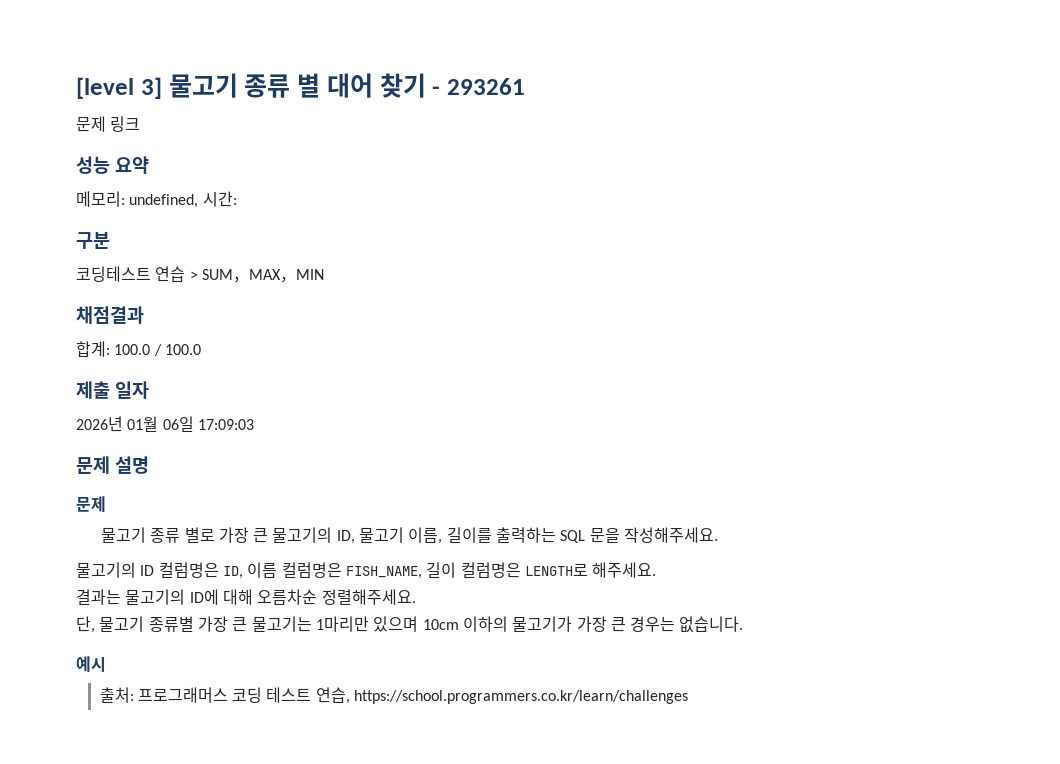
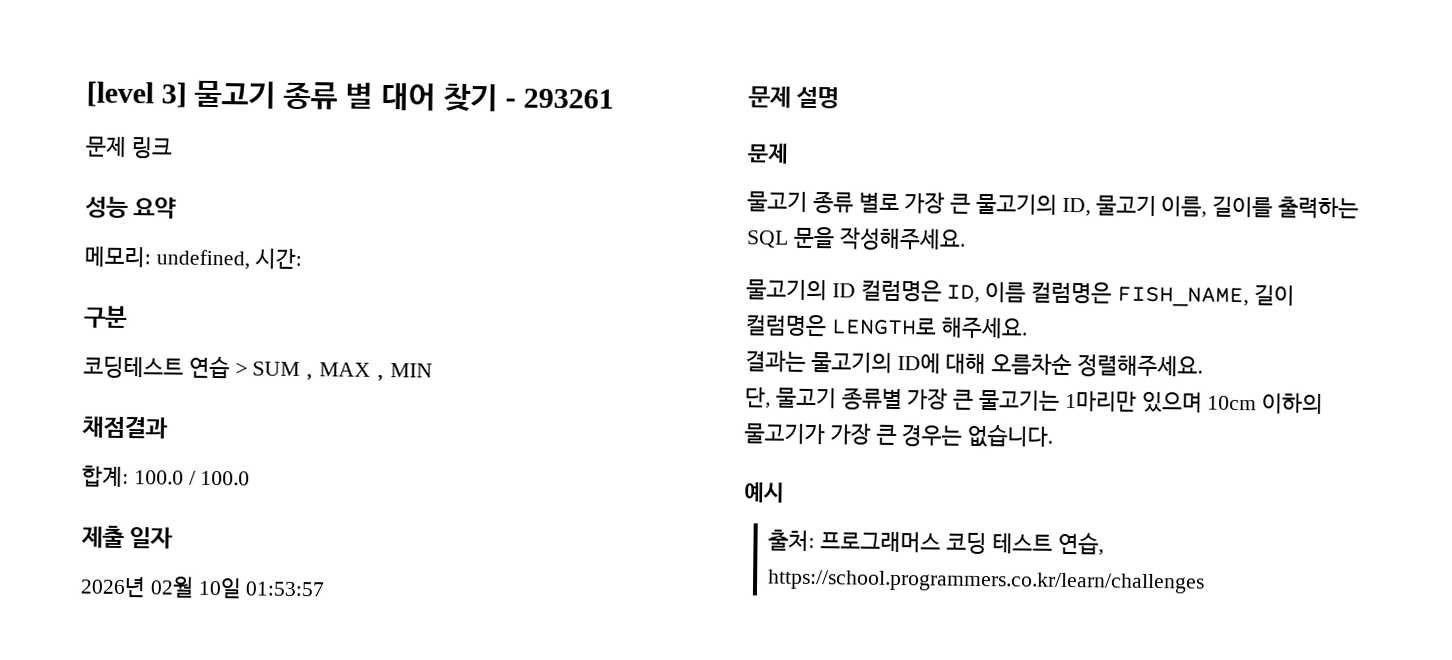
[127,416,254,432] 01월 06일 17:09:03 -> [149,576,326,599] 02월 10일 01:53:57

